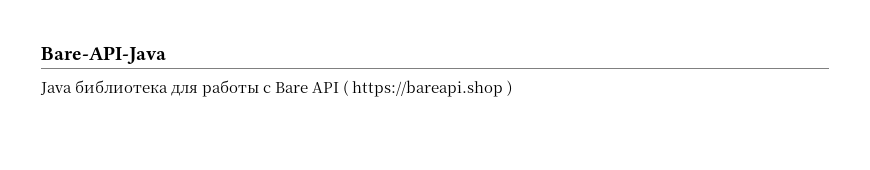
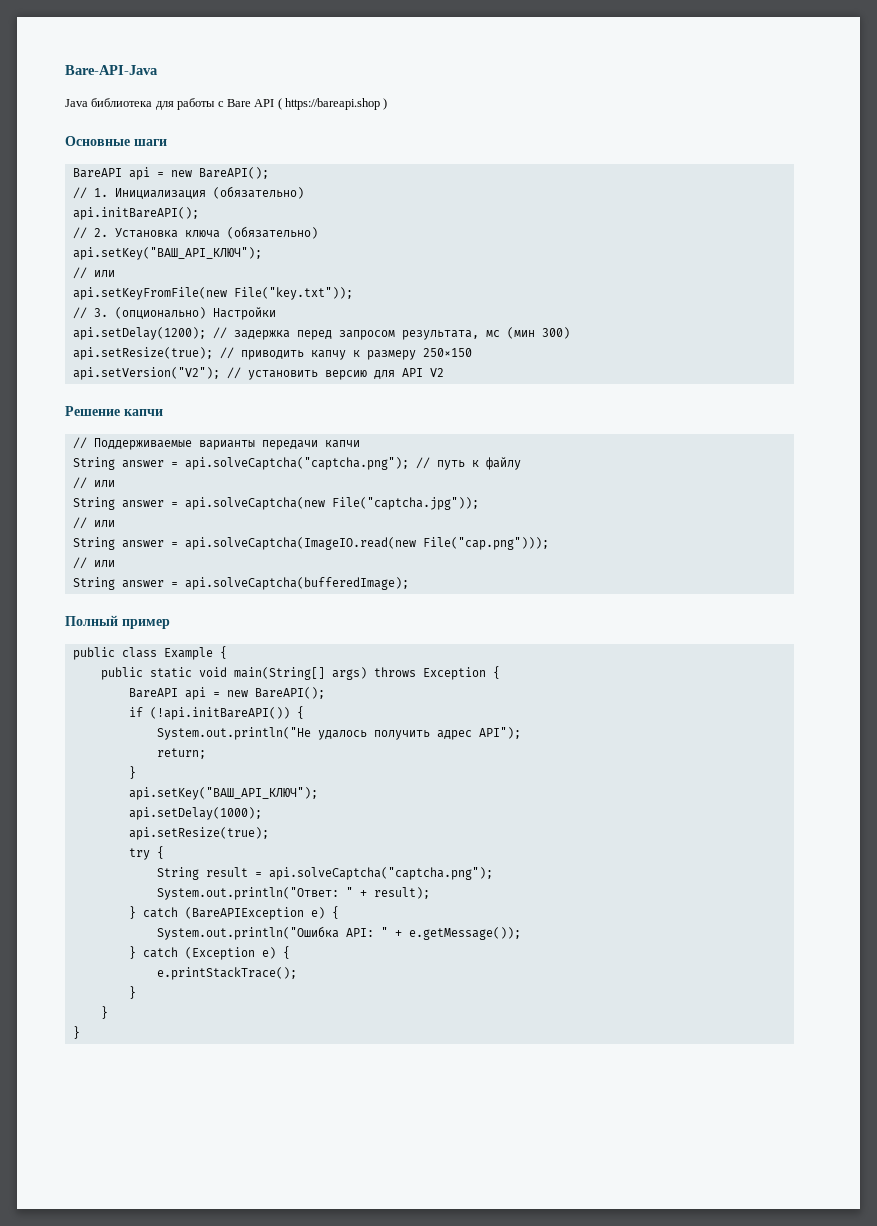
(513, 88) none -> [65,136,167,146] [72,167,269,180] [72,186,304,199] [72,207,199,220] [72,226,318,239] [72,247,262,260] [72,267,115,279] [72,287,353,300] [72,307,276,320] [72,327,570,340] [72,347,472,360] [72,367,444,380] [65,406,163,416] [72,437,360,450] [72,457,521,470] [72,477,115,489] [72,497,479,510] [72,517,115,529] [72,537,549,550] [72,557,115,569] [72,577,409,590] [65,615,170,629] [72,646,227,660] [100,666,500,680] [128,687,325,700] [128,706,304,720] [156,727,521,740] [156,748,206,759] [128,766,136,779] [128,787,318,800] [128,807,262,820] [128,827,269,840] [128,846,164,860] [156,867,493,880] [156,887,430,900] [128,906,339,920] [156,926,521,940] [128,946,290,960] [156,967,297,980] [128,986,136,999] [100,1006,108,1019] [72,1026,80,1039] // Основные шаги // BareAPI api = new BareAPI(); // // 1. Инициализация (обязательно) // api.initBareAPI(); // // 2. Установка ключа (обязательно) // api.setKey("ВАШ_API_КЛЮЧ"); // // или // api.setKeyFromFile(new File("key.txt")); // // 3. (опционально) Настройки // api.setDelay(1200); // задержка перед запросом результата, мс (мин 300) // api.setResize(true); // приводить капчу к размеру 250×150 // api.setVersion("V2"); // установить версию для API V2 // Решение капчи // // Поддерживаемые варианты передачи капчи // String answer = api.solveCaptcha("captcha.png"); // путь к файлу // // или // String answer = api.solveCaptcha(new File("captcha.jpg")); // // или // String answer = api.solveCaptcha(ImageIO.read(new File("cap.png"))); // // или // String answer = api.solveCaptcha(bufferedImage); // Полный пример // public class Example { // public static void main(String[] args) throws Exception { // BareAPI api = new BareAPI(); // if (!api.initBareAPI()) { // System.out.println("Не удалось получить адрес API"); // return; // } // api.setKey("ВАШ_API_КЛЮЧ"); // api.setDelay(1000); // api.setResize(true); // try { // String result = api.solveCaptcha("captcha.png"); // System.out.println("Ответ: " + result); // } catch (BareAPIException e) { // System.out.println("Ошибка API: " + e.getMessage()); // } catch (Exception e) { // e.printStackTrace(); // } // } // }

